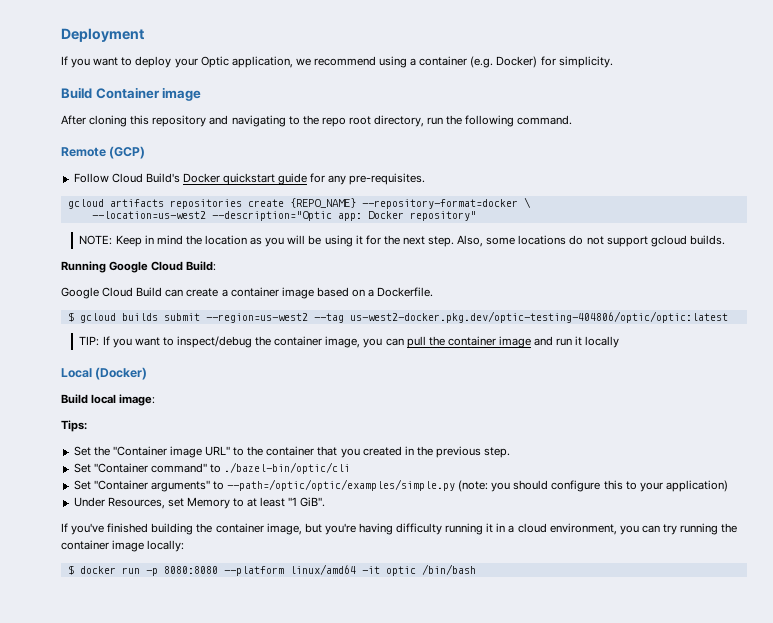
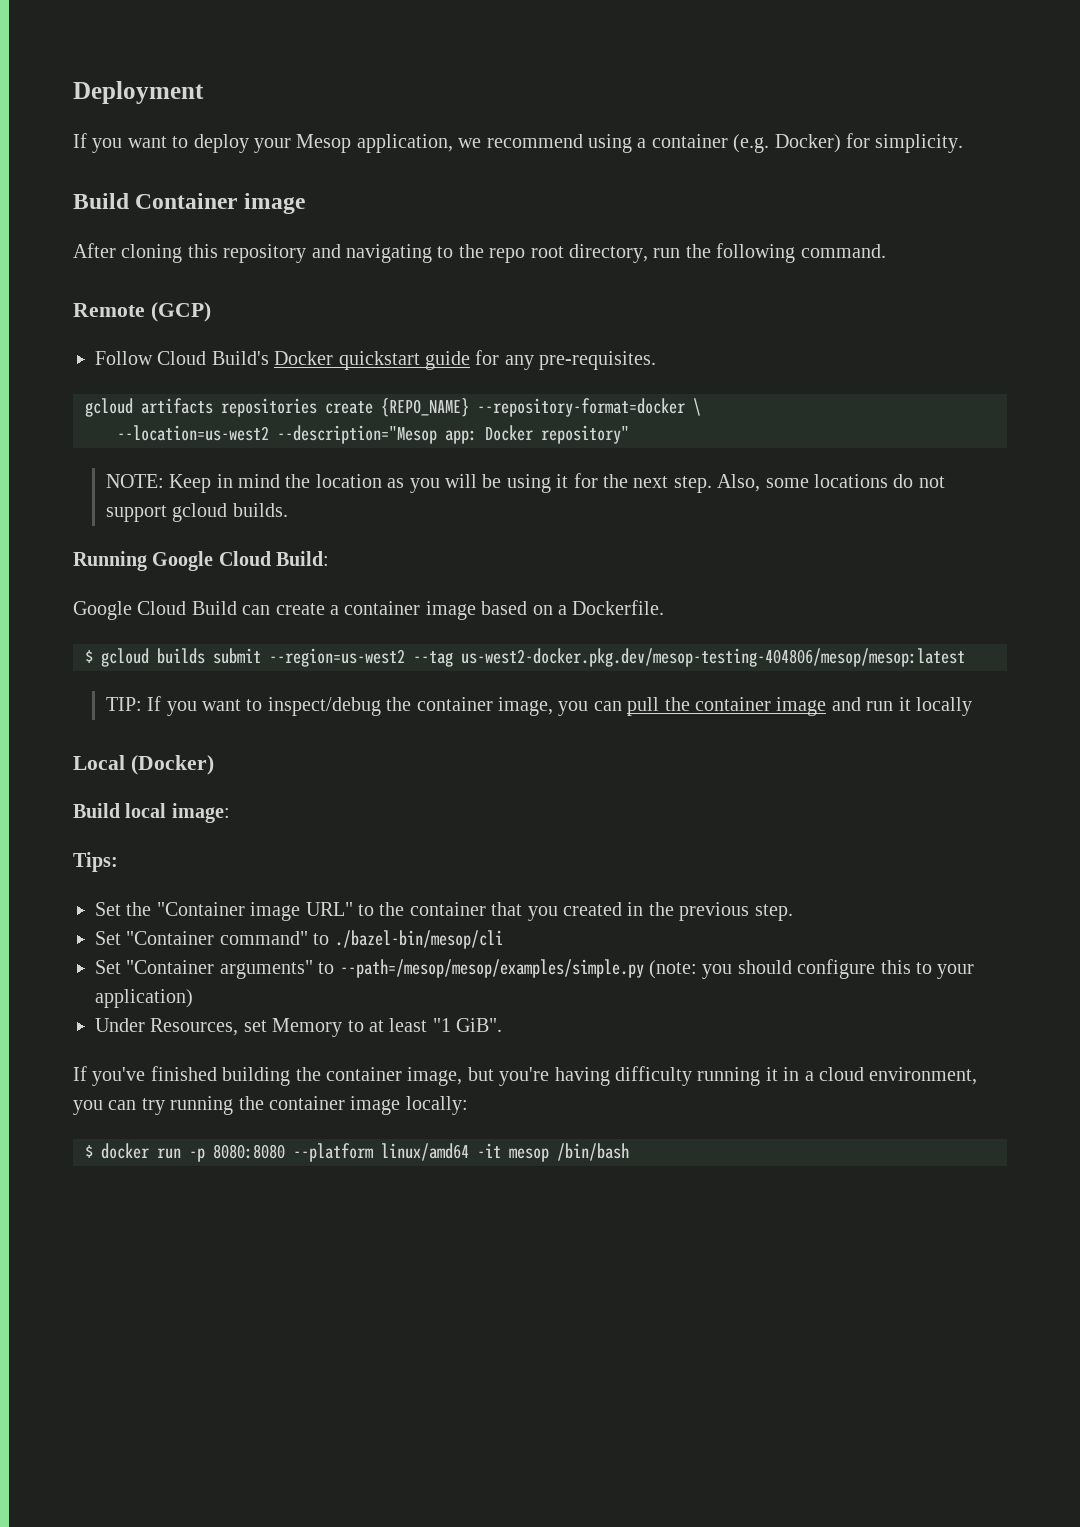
[200,56,229,68] Optic -> [296,134,352,153] Mesop
[211,211,332,221] --description="Optic -> [277,425,437,444] --description="Mesop
[349,311,728,323] us-west2-docker.pkg.dev/optic-testing-404806/optic/optic:latest -> [461,648,965,667] us-west2-docker.pkg.dev/mesop-testing-404806/mesop/mesop:latest
[224,462,351,474] ./bazel-bin/optic/cli -> [334,930,503,949] ./bazel-bin/mesop/cli
[227,479,456,491] --path=/optic/optic/examples/simple.py -> [339,959,644,978] --path=/mesop/mesop/examples/simple.py
[385,566,416,576] optic -> [509,1148,549,1162] mesop

